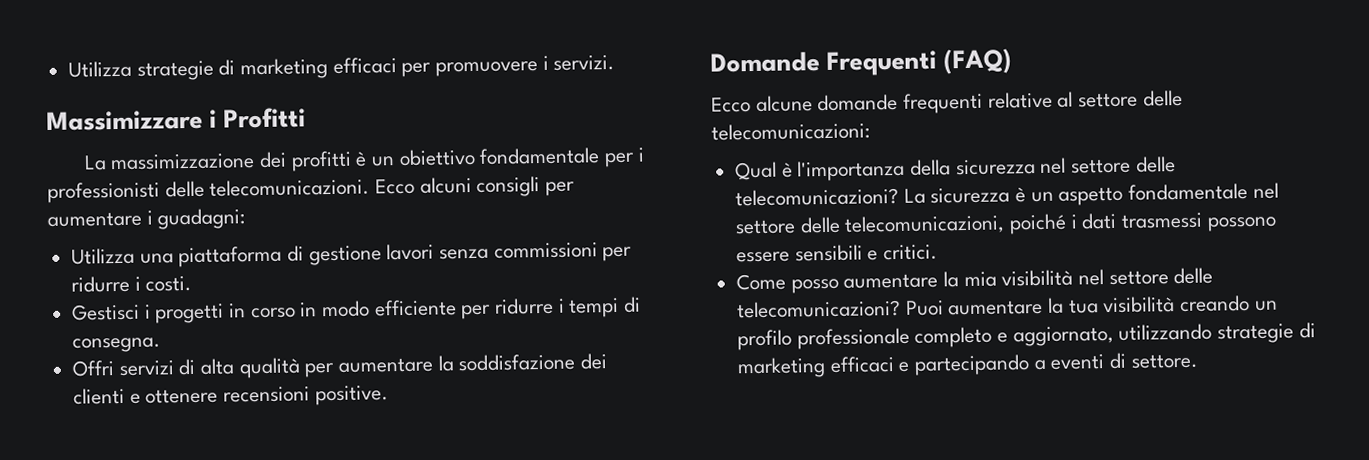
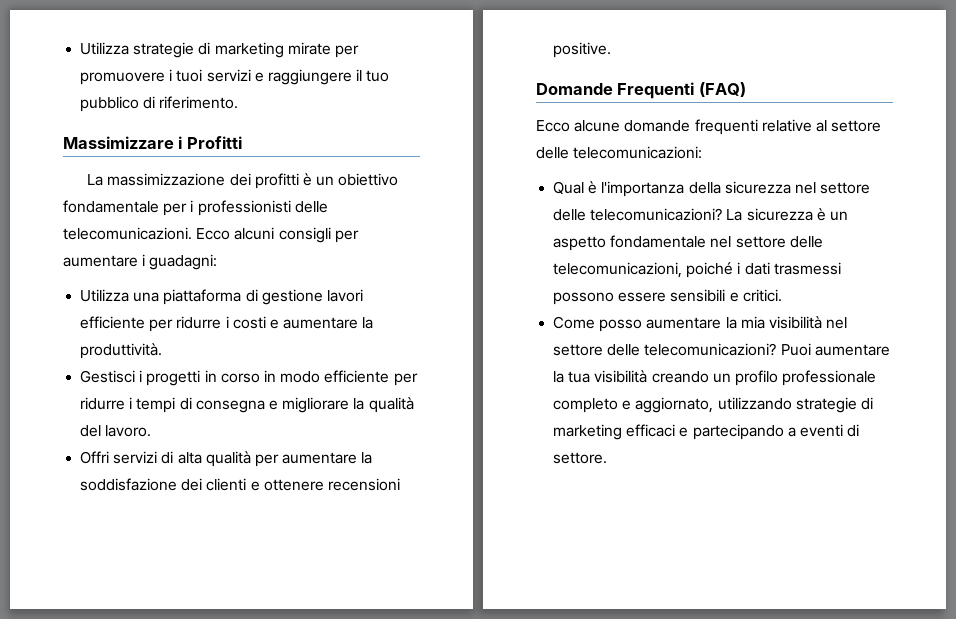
[332,57,397,74] efficaci -> [287,42,331,55] mirate
[553,54,616,71] servizi. -> [176,69,390,85] [80,96,239,112] tuoi servizi e raggiungere il tuo pubblico di riferimento.
[439,242,633,262] [71,275,193,293] senza commissioni per ridurre i costi. -> [80,316,374,332] [80,343,163,359] efficiente per ridurre i costi e aumentare la produttività.
[72,337,162,353] consegna. -> [195,397,414,413] [80,425,152,437] consegna e migliorare la qualità del lavoro.

